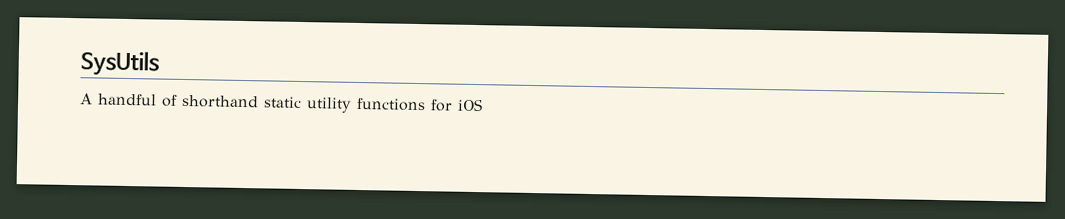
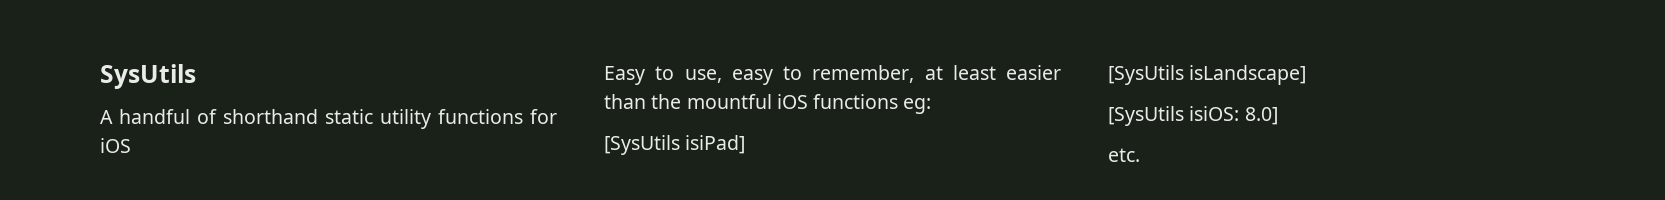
(483, 105) none -> [604,65,1061,85] [604,94,932,114] [604,135,746,155] [1108,65,1307,85] [1108,106,1278,126] [1108,148,1140,162] // Easy to use, easy to remember, at least easier than the mountful iOS functions eg: // [SysUtils isiPad] // [SysUtils isLandscape] // [SysUtils isiOS: 8.0] // etc.

